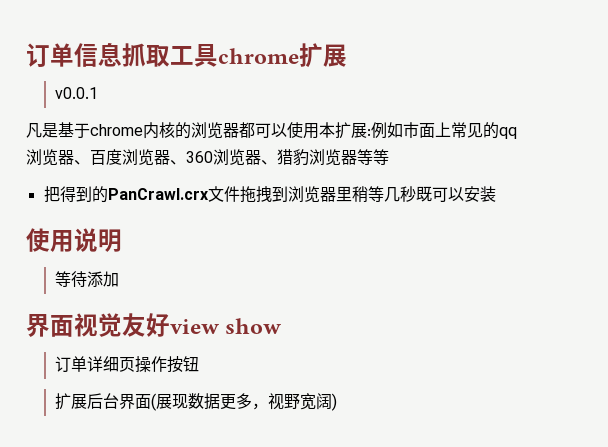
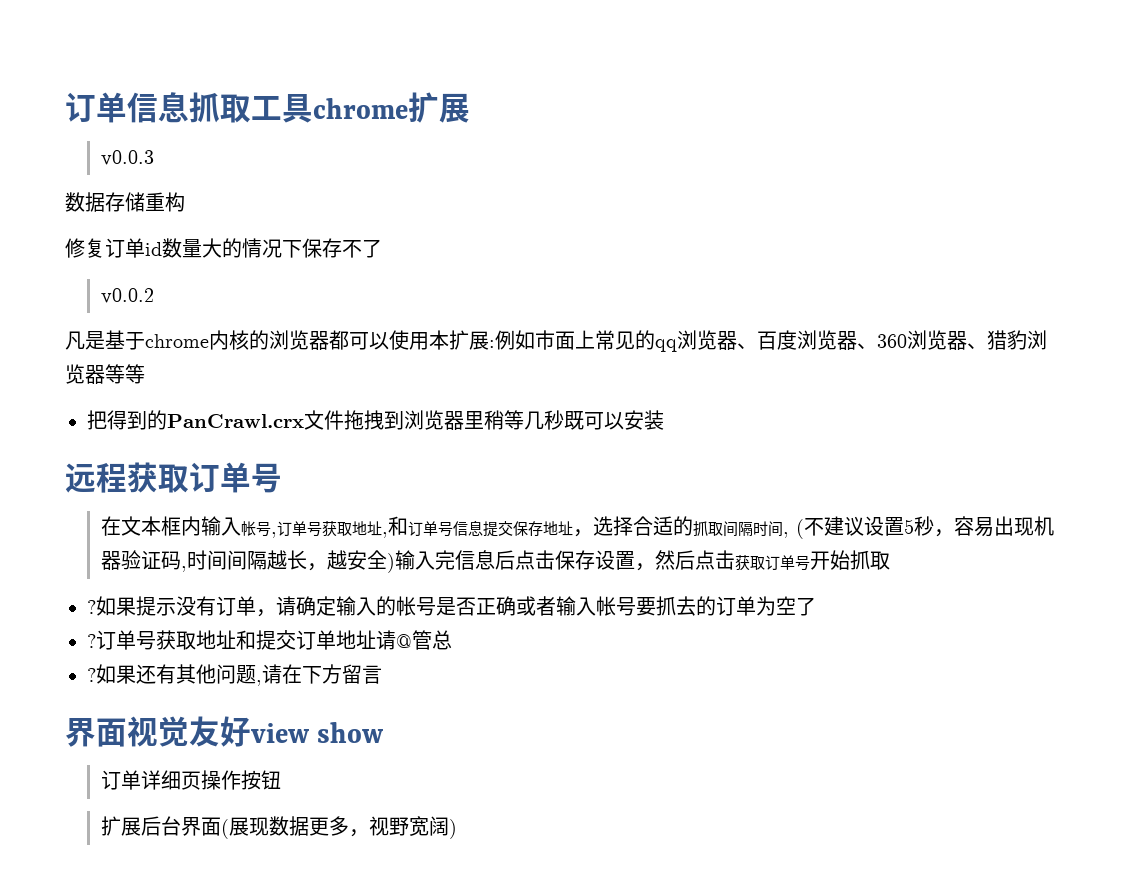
[54,87,98,99] v0.0.1 -> [101,150,155,166] [65,192,185,212] [65,238,382,258] [101,288,155,304] v0.0.3 // 数据存储重构 // 修复订单id数量大的情况下保存不了 // v0.0.2
[26,228,122,252] [54,271,119,288] 使用说明 // 等待添加 -> [65,462,282,493] [101,516,1055,539] [101,550,891,573] [87,596,816,617] [87,630,452,650] [87,664,382,686] 远程获取订单号 // 在文本框内输入帐号,订单号获取地址,和订单号信息提交保存地址，选择合适的抓取间隔时间, (不建议设置5秒，容易出现机器验证码,时间间隔越长，越安全)输入完信息后点击保存设置，然后点击获取订单号开始抓取 // ?如果提示没有订单，请确定输入的帐号是否正确或者输入帐号要抓去的订单为空了 // ?订单号获取地址和提交订单地址请@管总 // ?如果还有其他问题,请在下方留言

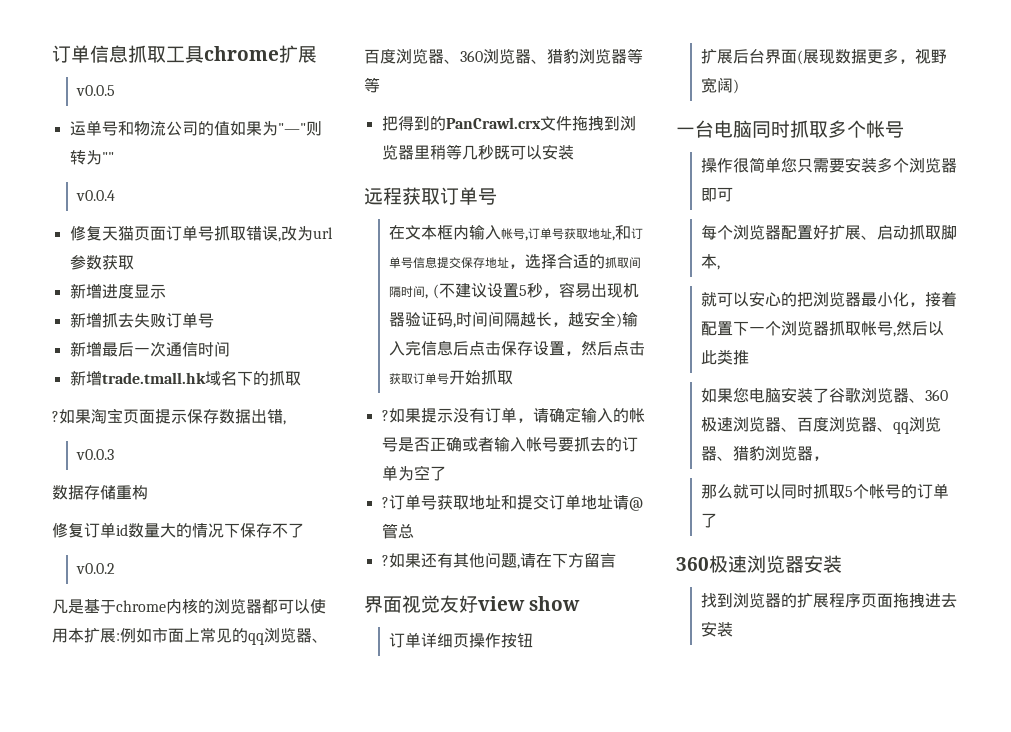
(470, 108) none -> [76,85,116,96] [69,120,322,136] [69,150,114,165] [76,190,116,201] [69,225,333,242] [69,255,134,270] [69,283,166,299] [69,312,214,328] [69,341,230,357] [69,370,301,386] [52,408,286,425] // v0.0.5 // 运单号和物流公司的值如果为"—"则转为"" // v0.0.4 // 修复天猫页面订单号抓取错误,改为url参数获取 // 新增进度显示 // 新增抓去失败订单号 // 新增最后一次通信时间 // 新增trade.tmall.hk域名下的抓取 // ?如果淘宝页面提示保存数据出错,
(458, 829) none -> [676,120,904,138] [701,157,958,173] [701,187,734,202] [701,224,958,240] [701,254,721,270] [701,291,958,307] [701,320,945,337] [701,349,750,365] [701,387,949,403] [701,416,942,434] [701,445,830,461] [701,483,950,499] [701,513,718,528] [676,555,842,573] [701,592,958,608] [701,621,734,637] // 一台电脑同时抓取多个帐号 // 操作很简单您只需要安装多个浏览器即可 // 每个浏览器配置好扩展、启动抓取脚本, // 就可以安心的把浏览器最小化，接着配置下一个浏览器抓取帐号,然后以此类推 // 如果您电脑安装了谷歌浏览器、360极速浏览器、百度浏览器、qq浏览器、猎豹浏览器， // 那么就可以同时抓取5个帐号的订单了 // 360极速浏览器安装 // 找到浏览器的扩展程序页面拖拽进去安装

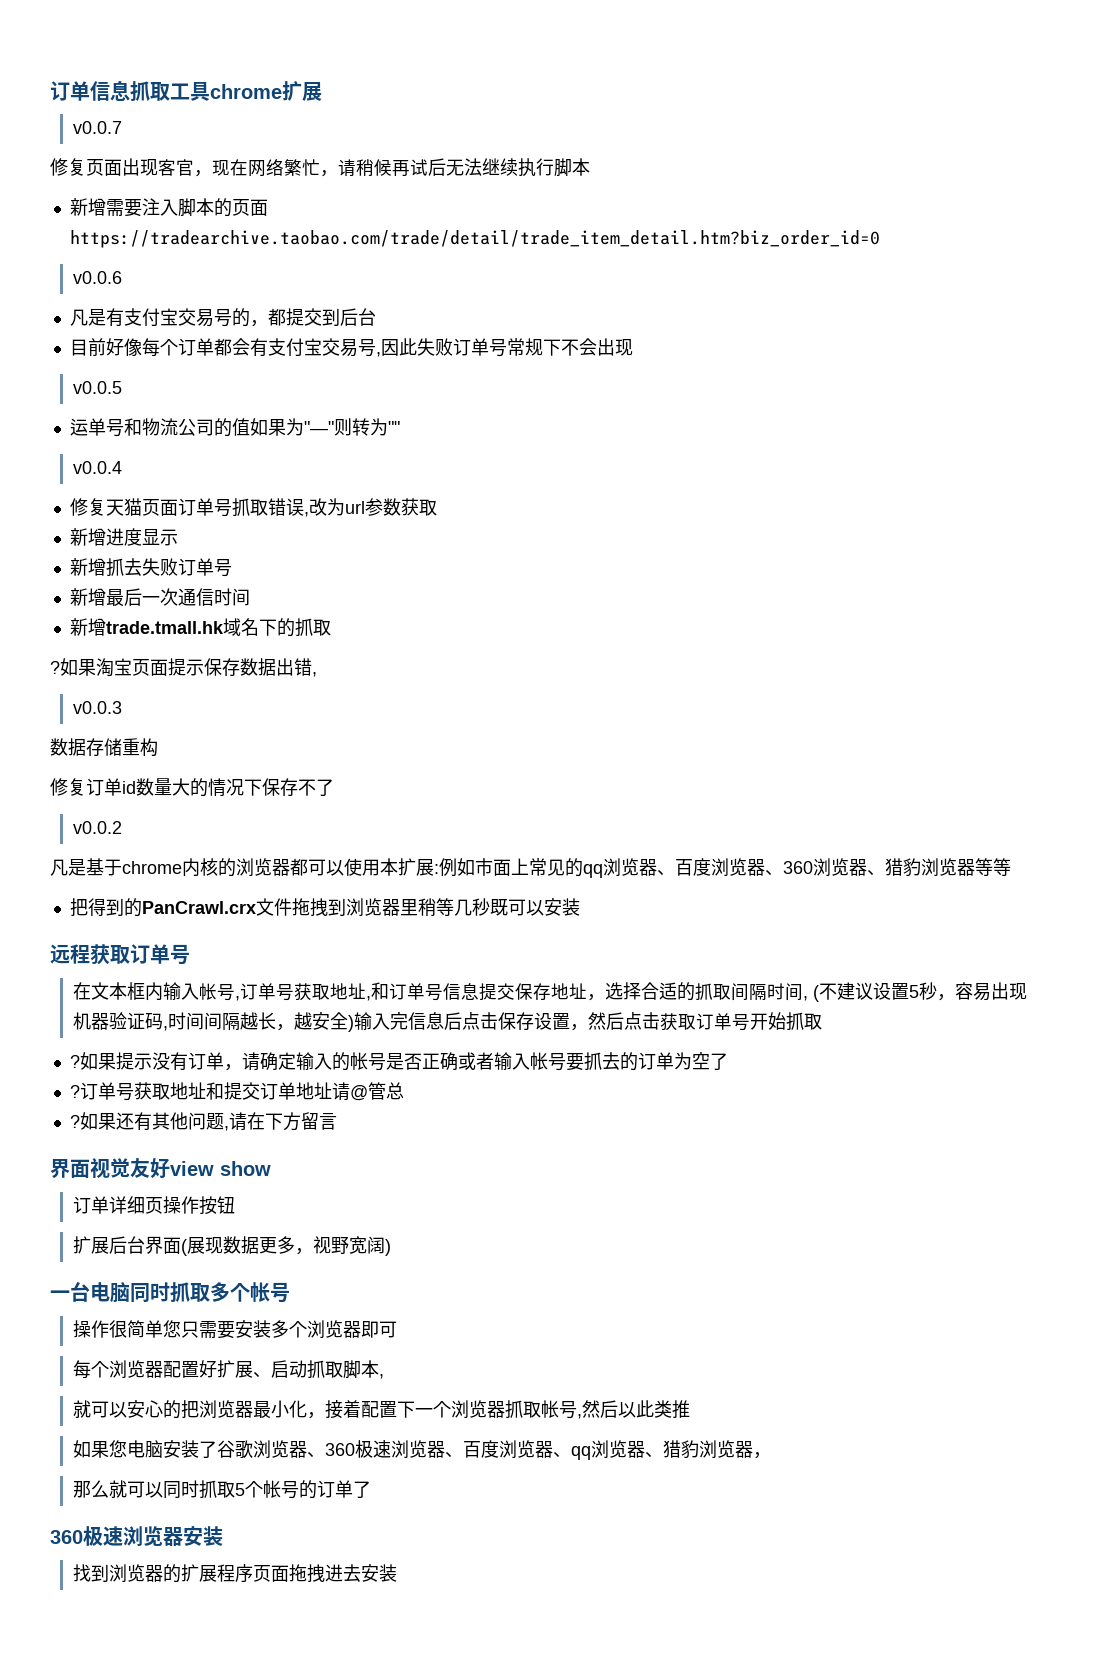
(317, 54) none -> [72,121,122,134] [50,158,590,177] [69,198,268,217] [69,230,880,248] [72,271,122,284] [69,308,376,327] [69,338,633,357] // v0.0.7 // 修复页面出现客官，现在网络繁忙，请稍候再试后无法继续执行脚本 // 新增需要注入脚本的页面https://tradearchive.taobao.com/trade/detail/trade_item_detail.htm?biz_order_id=0 // v0.0.6 // 凡是有支付宝交易号的，都提交到后台 // 目前好像每个订单都会有支付宝交易号,因此失败订单号常规下不会出现

